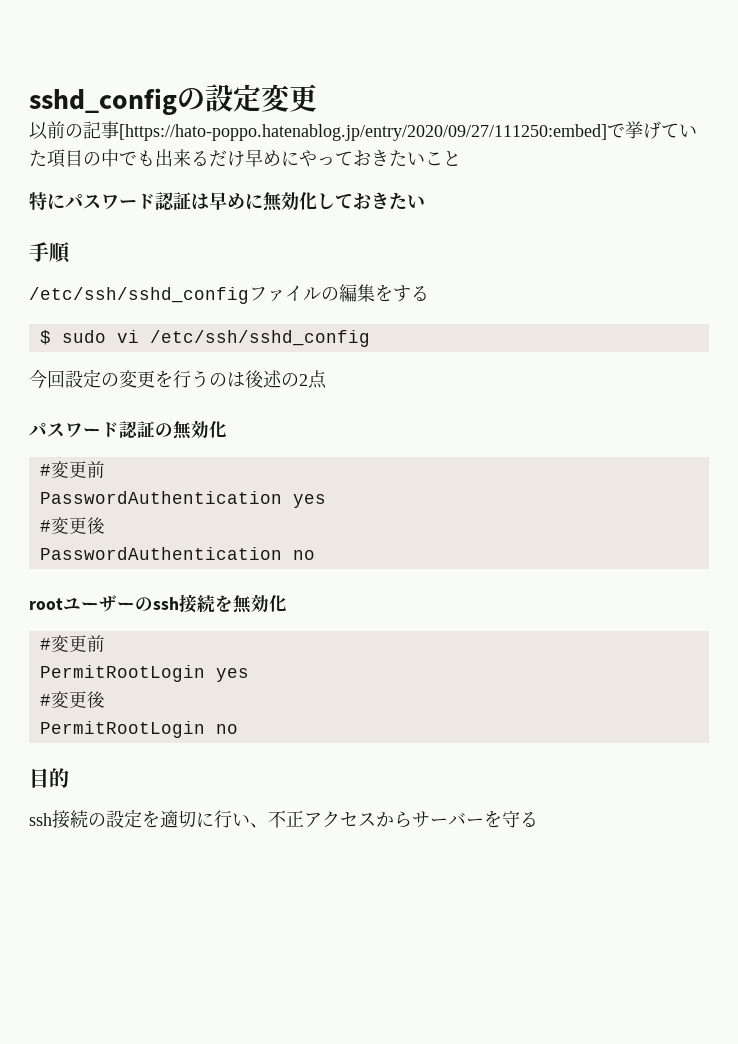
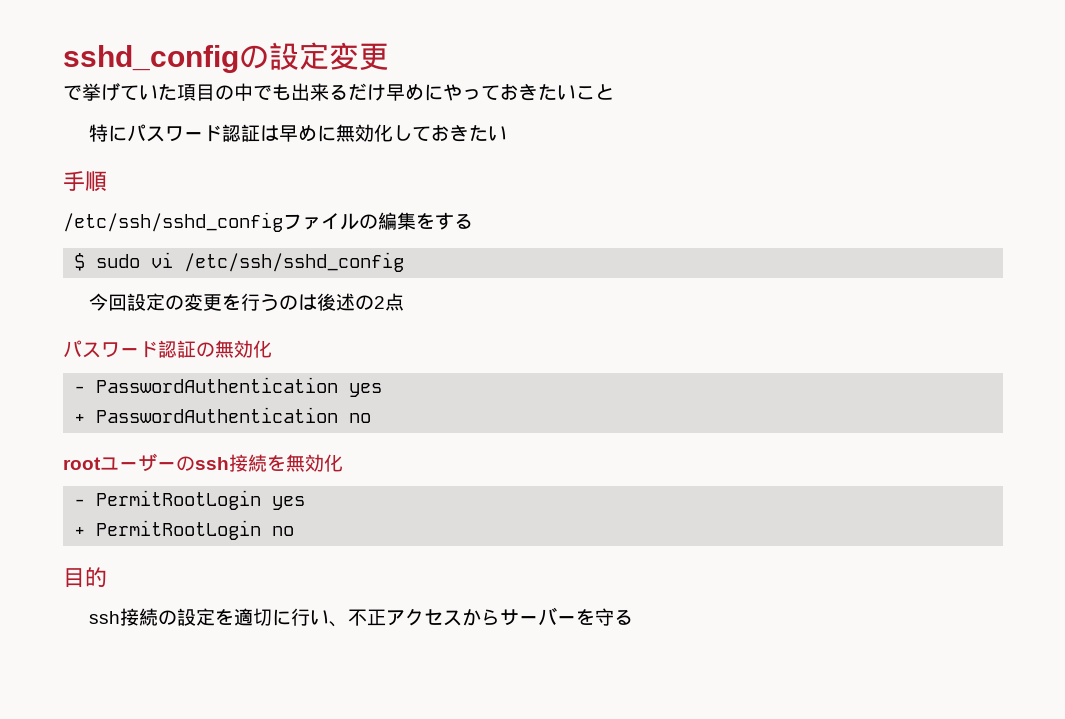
[29,121,607,141] 以前の記事[https://hato-poppo.hatenablog.jp/entry/2020/09/27/111250:embed] -> (389, 56) none
[39,461,105,478] #変更前 // -> [74,386,86,393] -
[39,517,105,534] #変更後 // -> [74,414,86,423] +
[39,635,105,652] #変更前 // -> [74,499,86,506] -
[39,691,105,708] #変更後 // -> [74,527,86,536] +

